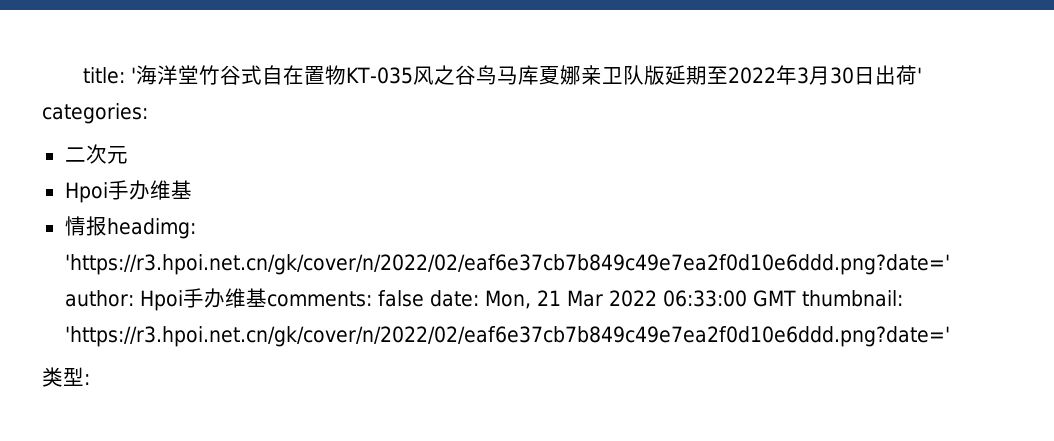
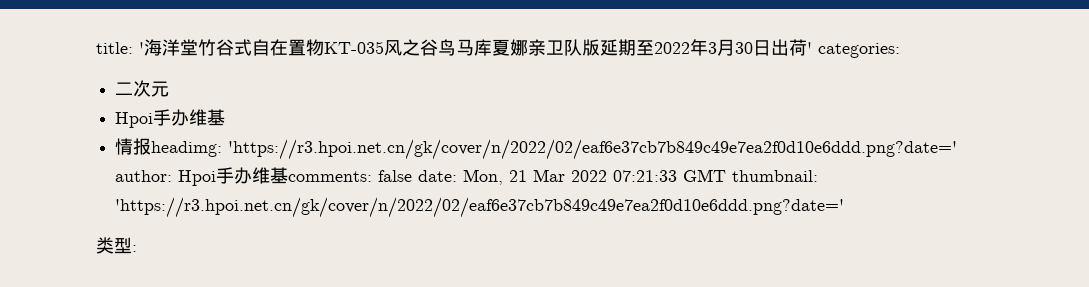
[662,290,747,307] 06:33:00 -> [613,170,678,182] 07:21:33

